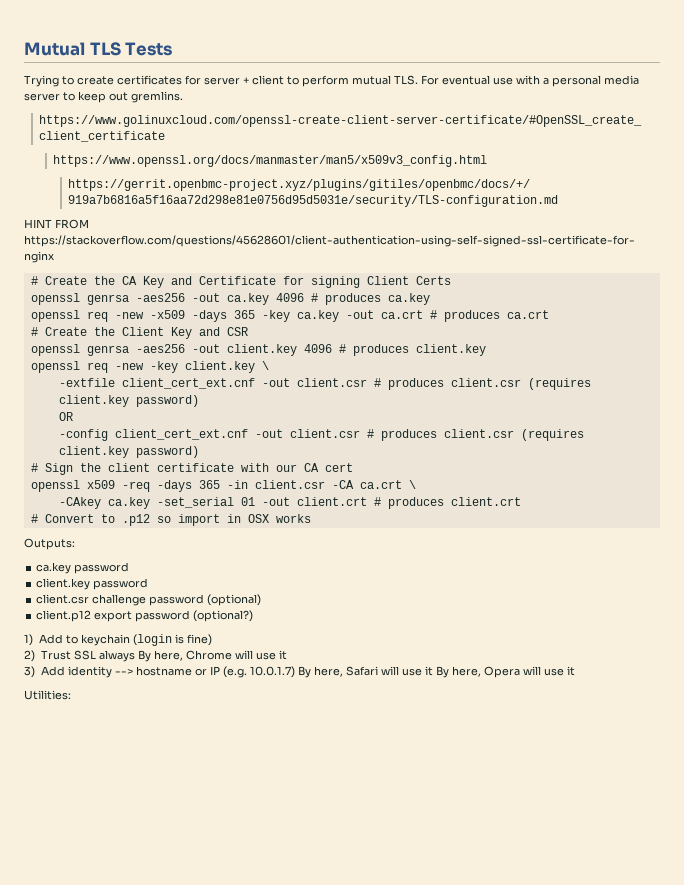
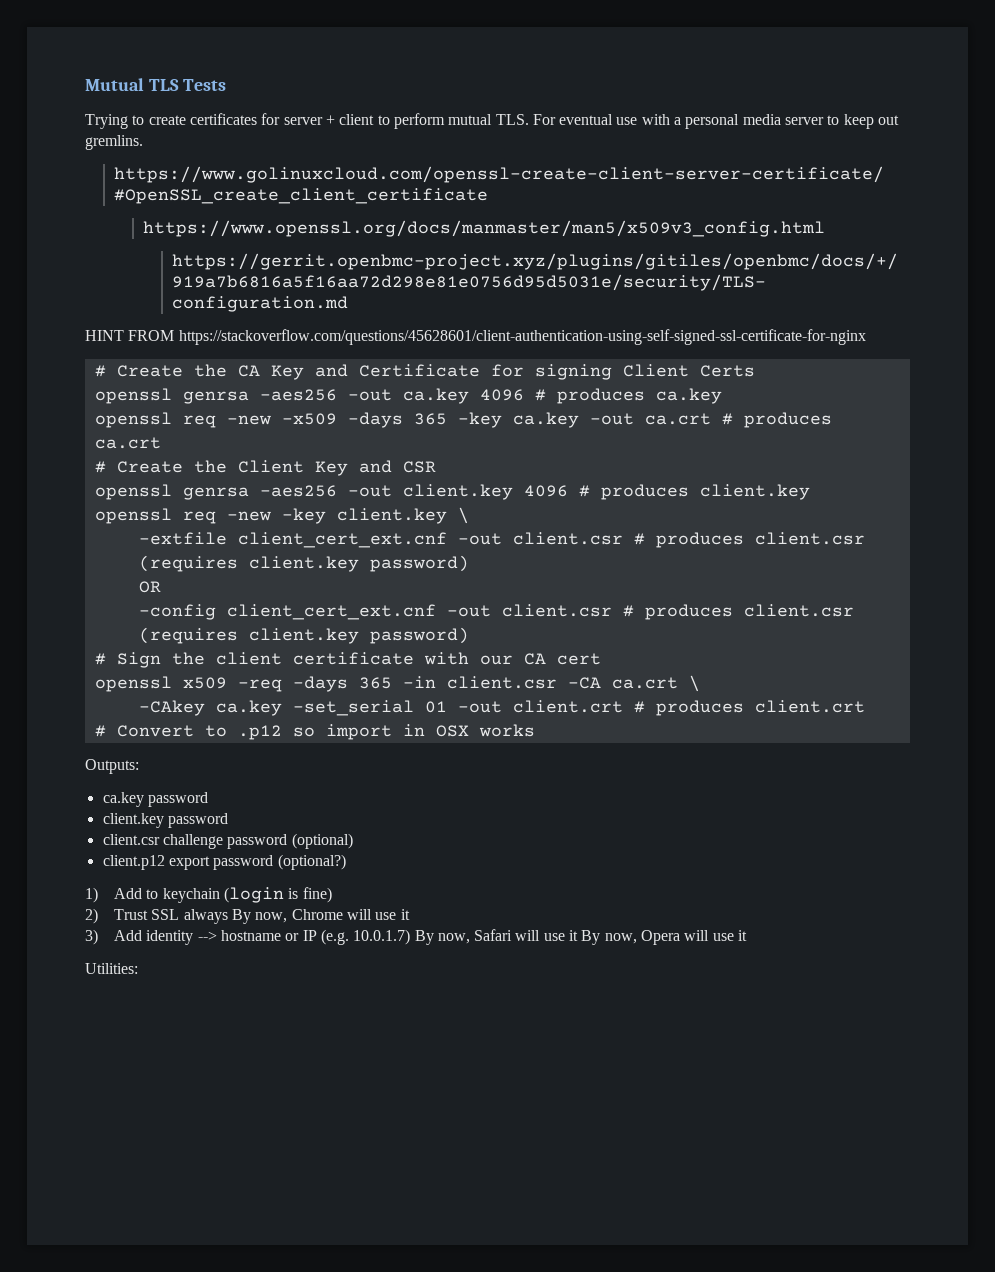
[153,650,183,661] here, -> [255,912,288,923] now,
[313,666,343,677] here, -> [437,933,470,944] now,
[451,666,481,677] here, -> [604,933,637,944] now,

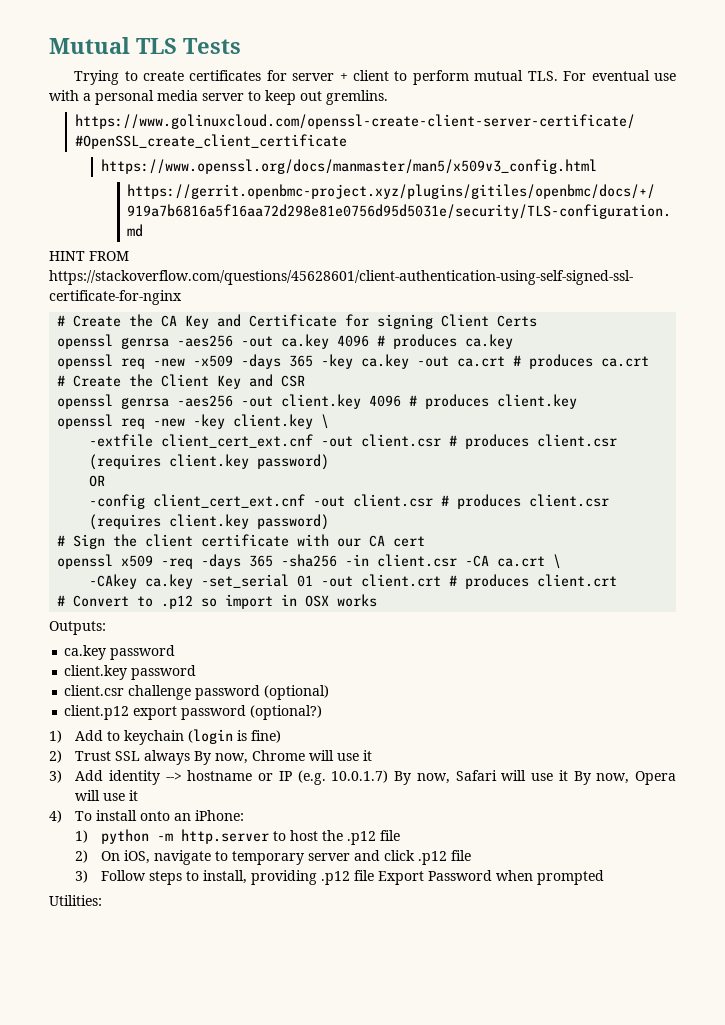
(392, 683) none -> [281,554,338,567] -sha256
(748, 935) none -> [49,810,245,823] [75,829,401,845] [75,850,472,865] [75,870,605,885] // 4) To install onto an iPhone: // 1) python -m http.server to host the .p12 file // 2) On iOS, navigate to temporary server and click .p12 file // 3) Follow steps to install, providing .p12 file Export Password when prompted

